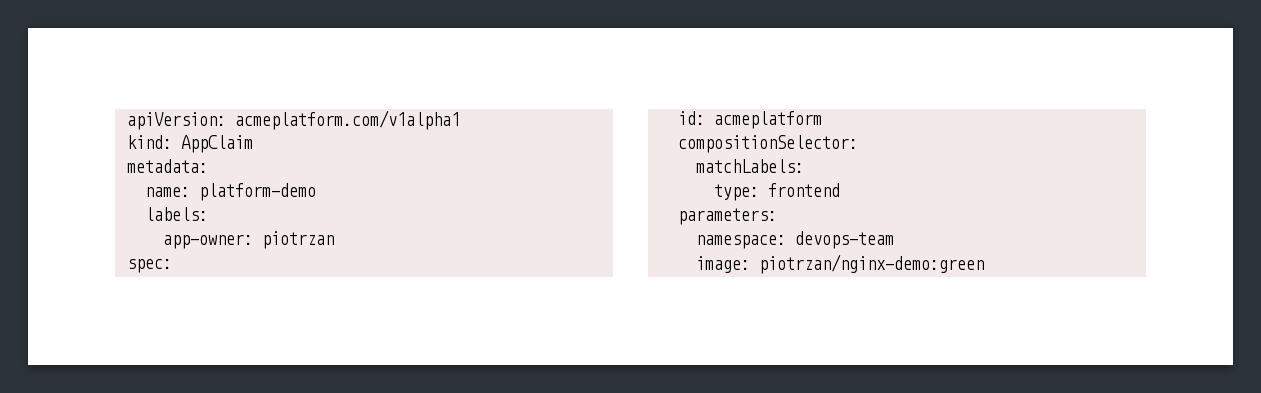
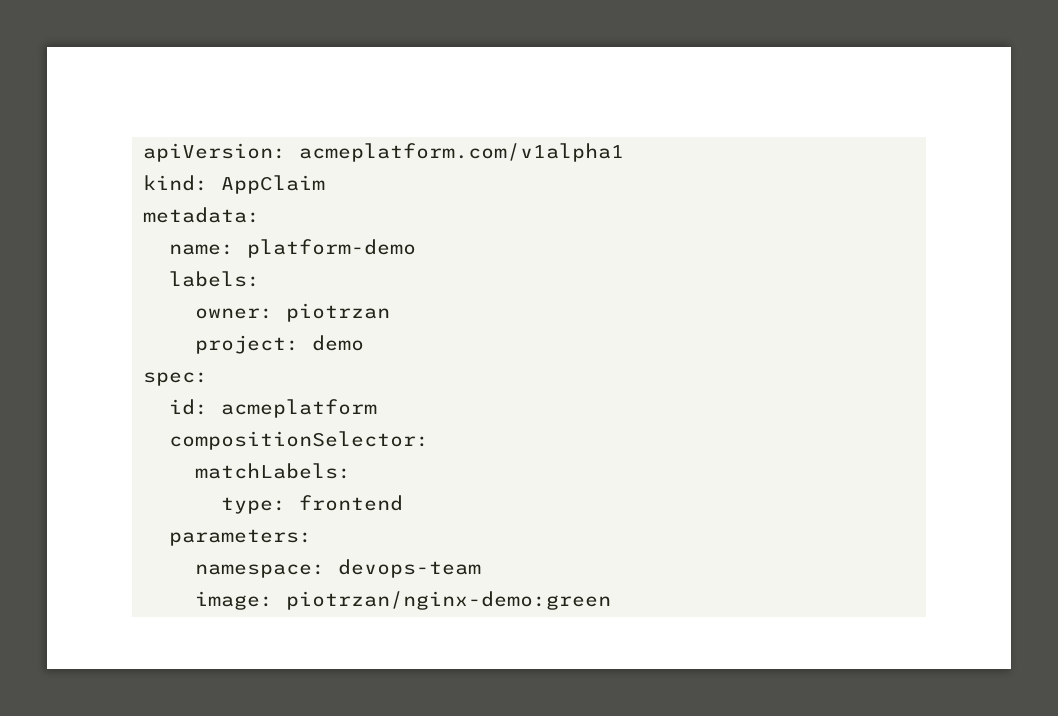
[163,234,253,249] app-owner: -> [195,308,274,319] owner:
(334, 240) none -> [195,335,365,354] // project: demo

